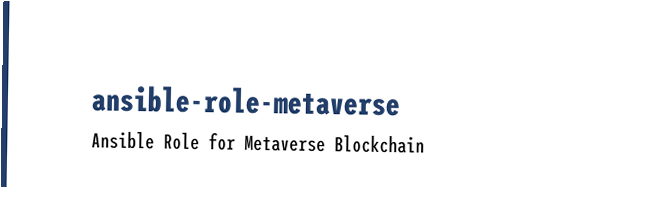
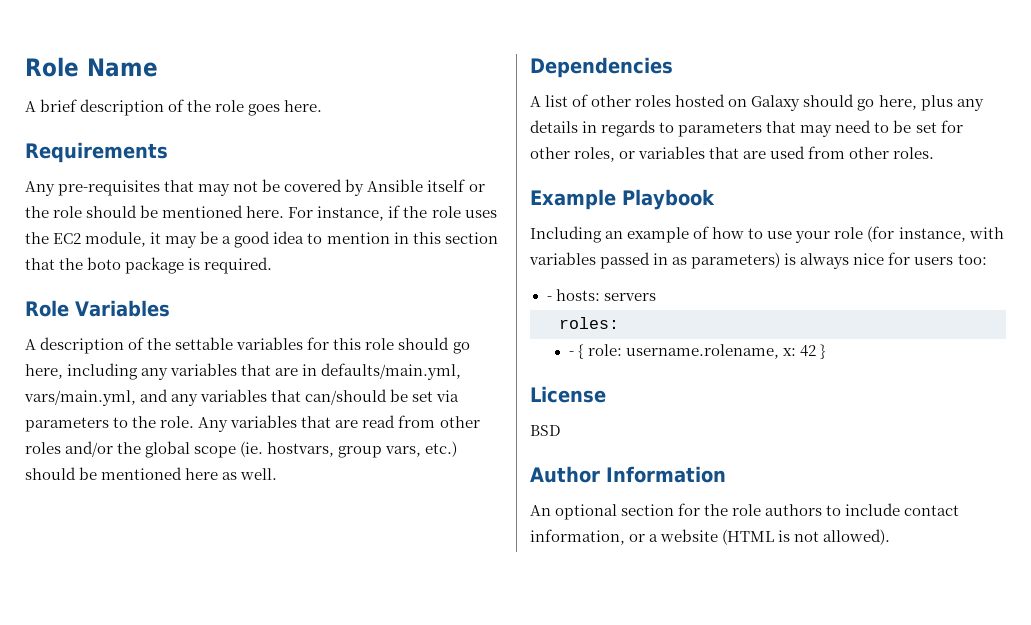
[91,85,401,117] [91,131,425,154] ansible-role-metaverse // Ansible Role for Metaverse Blockchain -> [25,57,158,77] [25,99,323,116] [25,142,168,163] [25,179,485,196] [25,205,497,221] [25,231,498,248] [25,257,273,274] [25,300,170,317] [25,337,470,354] [25,363,462,380] [24,389,460,406] [25,415,480,432] [25,441,458,458] [25,467,278,480] [530,57,673,78] [530,94,984,111] [530,120,963,137] [530,146,935,162] [530,189,715,210] [530,226,1004,243] [529,252,987,269] [546,289,656,301] [559,317,619,329] [568,344,826,359] [530,386,606,403] [530,425,561,436] [530,466,726,483] [530,503,960,520] [530,529,891,545] Role Name // A brief description of the role goes here. // Requirements // Any pre-requisites that may not be covered by Ansible itself or the role should be mentioned here. For instance, if the role uses the EC2 module, it may be a good idea to mention in this section that the boto package is required. // Role Variables // A description of the settable variables for this role should go here, including any variables that are in defaults/main.yml, vars/main.yml, and any variables that can/should be set via parameters to the role. Any variables that are read from other roles and/or the global scope (ie. hostvars, group vars, etc.) should be mentioned here as well. // Dependencies // A list of other roles hosted on Galaxy should go here, plus any details in regards to parameters that may need to be set for other roles, or variables that are used from other roles. // Example Playbook // Including an example of how to use your role (for instance, with variables passed in as parameters) is always nice for users too: // - hosts: servers // roles: // - { role: username.rolename, x: 42 } // License // BSD // Author Information // An optional section for the role authors to include contact information, or a website (HTML is not allowed).

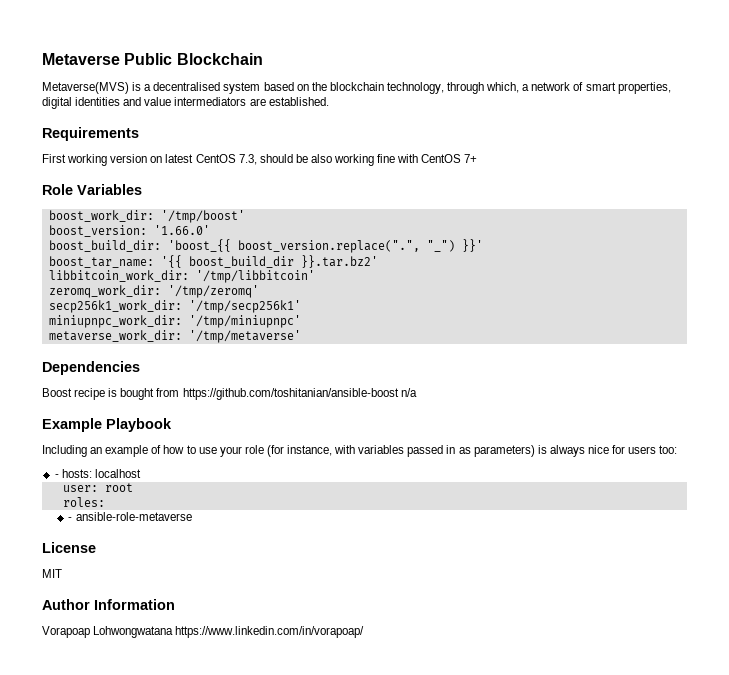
[25,57,158,77] [25,99,323,116] [25,142,168,163] [25,179,485,196] [25,205,497,221] [25,231,498,248] [25,257,273,274] [25,300,170,317] [25,337,470,354] [25,363,462,380] [24,389,460,406] [25,415,480,432] [25,441,458,458] [25,467,278,480] [530,57,673,78] [530,94,984,111] [530,120,963,137] [530,146,935,162] Role Name // A brief description of the role goes here. // Requirements // Any pre-requisites that may not be covered by Ansible itself or the role should be mentioned here. For instance, if the role uses the EC2 module, it may be a good idea to mention in this section that the boto package is required. // Role Variables // A description of the settable variables for this role should go here, including any variables that are in defaults/main.yml, vars/main.yml, and any variables that can/should be set via parameters to the role. Any variables that are read from other roles and/or the global scope (ie. hostvars, group vars, etc.) should be mentioned here as well. // Dependencies // A list of other roles hosted on Galaxy should go here, plus any details in regards to parameters that may need to be set for other roles, or variables that are used from other roles. -> [42,53,263,65] [42,82,671,94] [42,97,329,109] [42,127,139,141] [42,154,478,166] [42,184,142,195] [48,210,245,223] [48,225,210,237] [48,239,483,253] [48,255,378,268] [48,270,315,283] [48,285,259,298] [48,300,301,313] [48,315,301,328] [48,330,301,343] [42,361,140,375] [42,388,417,400] Metaverse Public Blockchain // Metaverse(MVS) is a decentralised system based on the blockchain technology, through which, a network of smart properties, digital identities and value intermediators are established. // Requirements // First working version on latest CentOS 7.3, should be also working fine with CentOS 7+ // Role Variables // boost_work_dir: '/tmp/boost' // boost_version: '1.66.0' // boost_build_dir: 'boost_{{ boost_version.replace(".", "_") }}' // boost_tar_name: '{{ boost_build_dir }}.tar.bz2' // libbitcoin_work_dir: '/tmp/libbitcoin' // zeromq_work_dir: '/tmp/zeromq' // secp256k1_work_dir: '/tmp/secp256k1' // miniupnpc_work_dir: '/tmp/miniupnpc' // metaverse_work_dir: '/tmp/metaverse' // Dependencies // Boost recipe is bought from https://github.com/toshitanian/ansible-boost n/a
[603,293,656,301] servers -> [94,469,141,478] [62,483,133,492] localhost // user: root
[577,344,826,359] { role: username.rolename, x: 42 } -> [75,512,192,521] ansible-role-metaverse
[530,425,561,436] BSD -> [42,569,62,578] MIT
[530,503,960,520] [530,529,891,545] An optional section for the role authors to include contact information, or a website (HTML is not allowed). -> [42,626,365,638] Vorapoap Lohwongwatana https://www.linkedin.com/in/vorapoap/

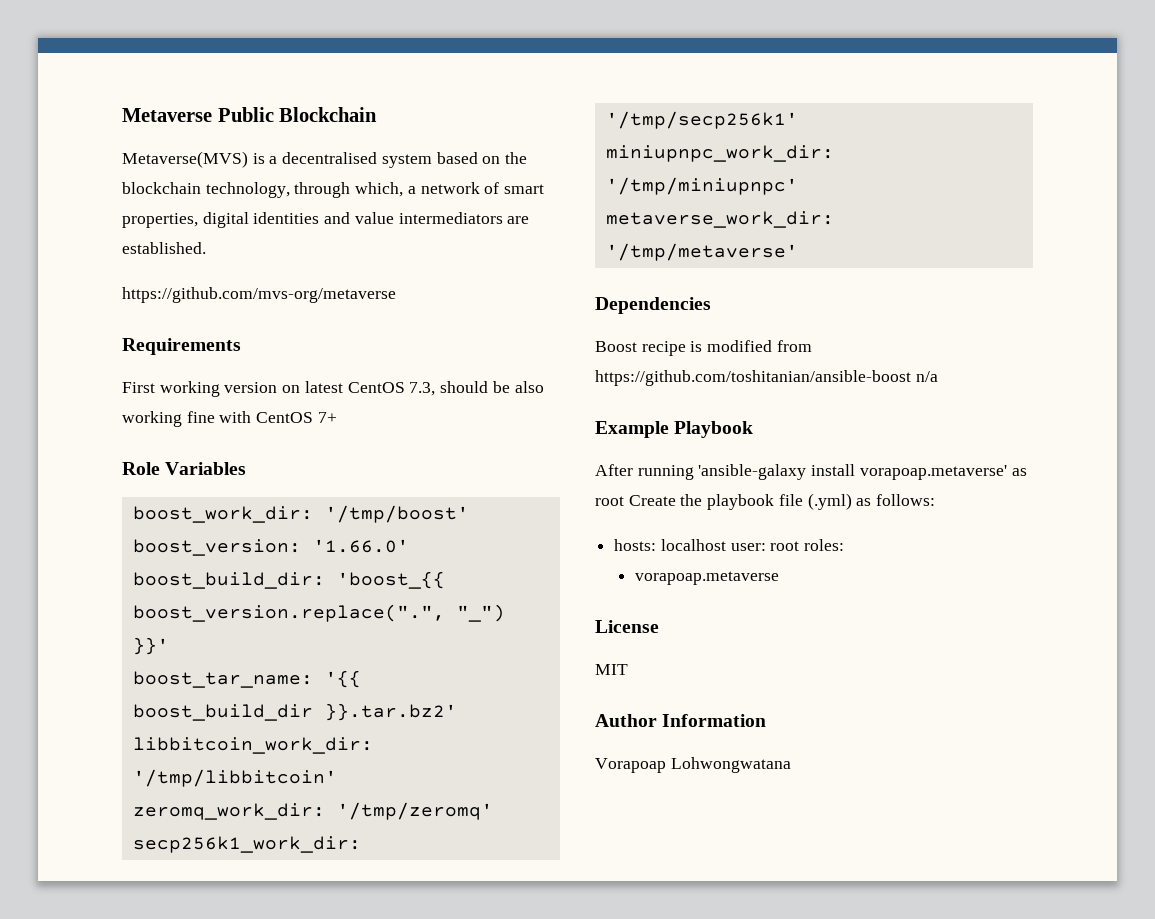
(329, 101) none -> [122,287,396,303] // https://github.com/mvs-org/metaverse
[120,388,155,400] bought -> [707,340,773,352] modified
[42,445,678,457] [54,474,59,478] Including an example of how to use your role (for instance, with variables passed in as parameters) is always nice for users too: // - -> [595,464,1027,480] [595,493,936,510] After running 'ansible-galaxy install vorapoap.metaverse' as root Create the playbook file (.yml) as follows: //
(141, 473) // -> (726, 545) none
(133, 487) // -> (800, 546) none
[68,512,192,521] - ansible-role-metaverse -> [635,571,780,585] vorapoap.metaverse
[175,626,365,638] https://www.linkedin.com/in/vorapoap/ -> (791, 765) none

